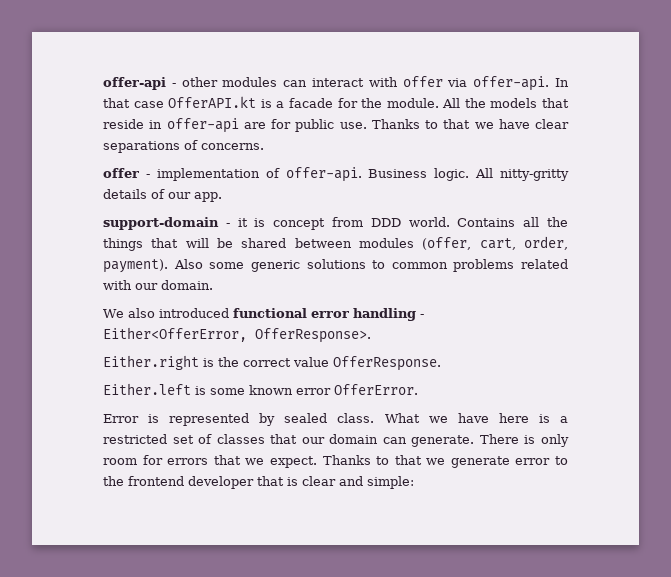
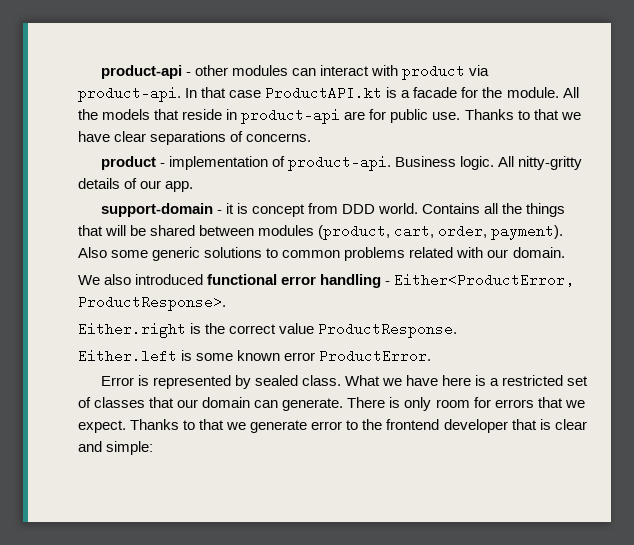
[103,77,166,90] offer-api -> [100,65,182,79] product-api
[402,76,550,91] offer via offer-api. -> [402,64,490,80] [78,86,181,102] product via product-api.
[168,96,257,108] OfferAPI.kt -> [265,86,383,100] ProductAPI.kt
[166,118,239,133] offer-api -> [241,108,341,124] product-api
[103,168,139,178] offer -> [100,156,156,170] product
[285,167,362,182] offer-api. -> [288,155,392,171] product-api.
[422,237,472,250] (offer, -> [318,224,391,240] (product,
[103,327,371,343] Either<OfferError, OfferResponse>. -> [394,273,575,287] [78,295,226,311] Either<ProductError, ProductResponse>.
[333,356,441,371] OfferResponse. -> [318,322,458,338] ProductResponse.
[334,384,418,395] OfferError. -> [319,349,432,363] ProductError.

